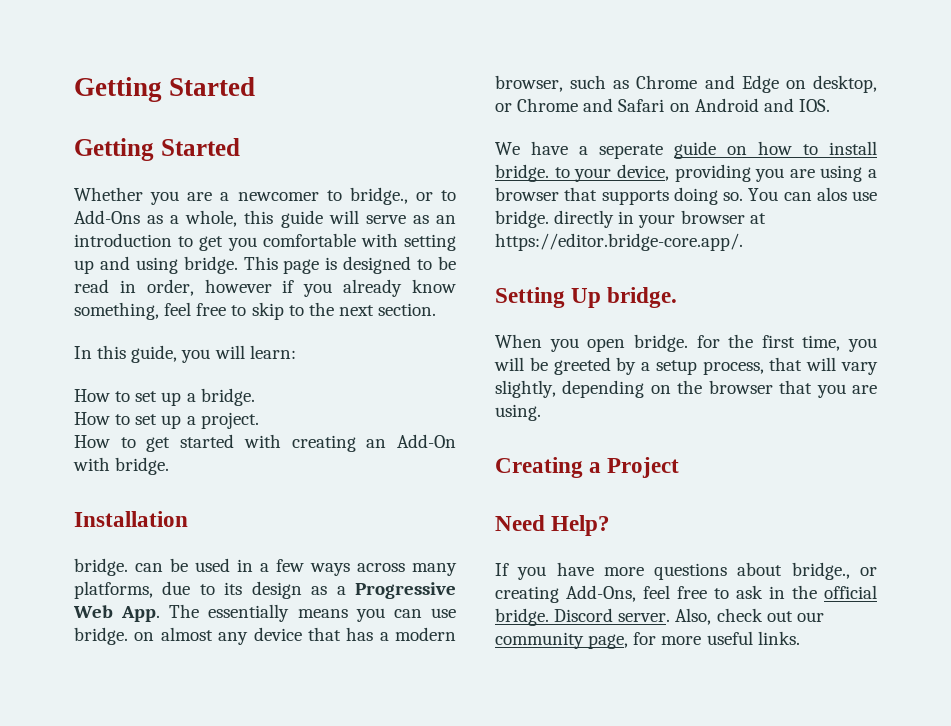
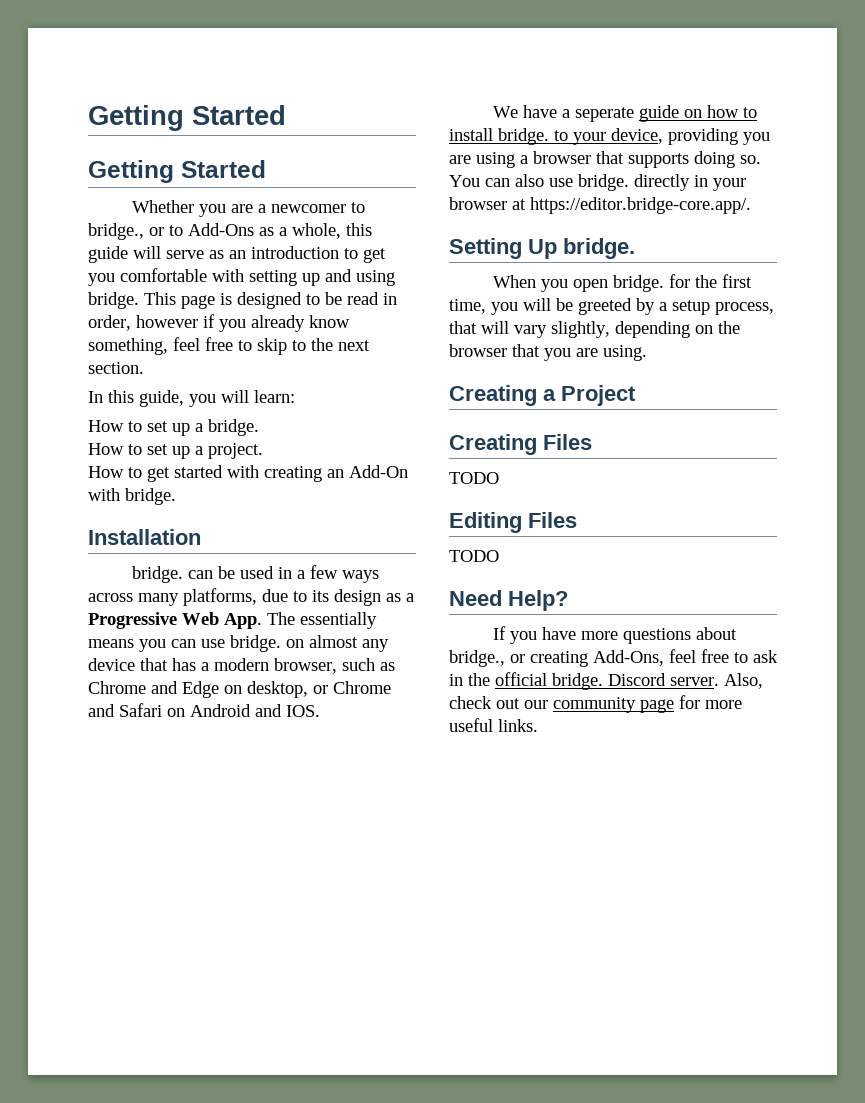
[816,187,847,201] alos -> [515,174,544,187] also
(680, 467) none -> [449,434,592,455] [449,472,499,484] [449,512,577,533] [449,550,499,562] // Creating Files // TODO // Editing Files // TODO
[588,634,629,649] page, -> [640,699,674,713] page

